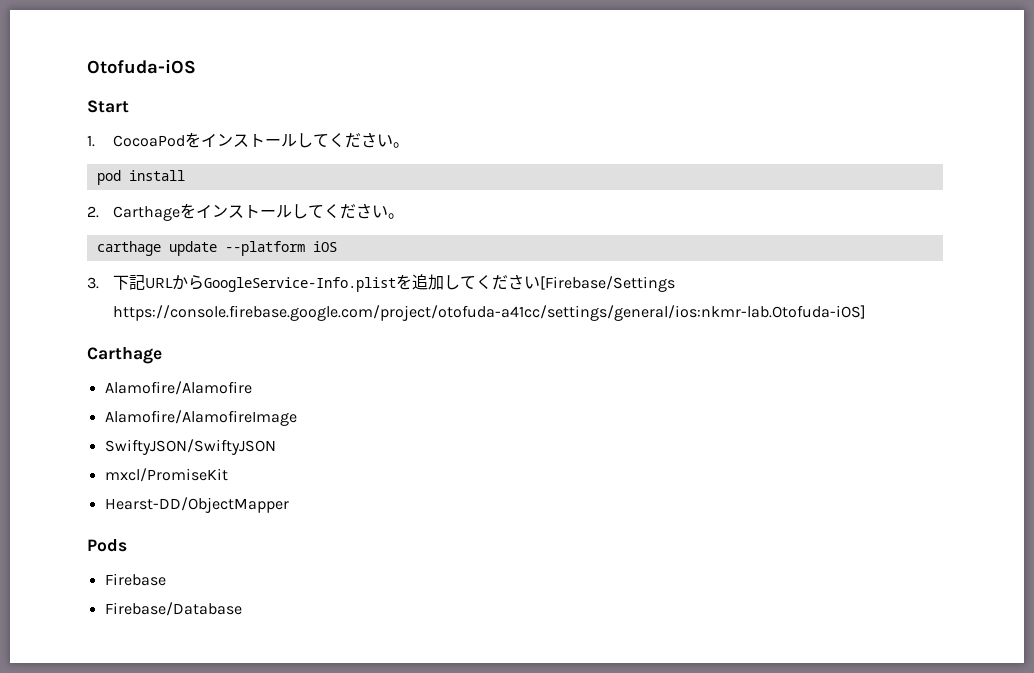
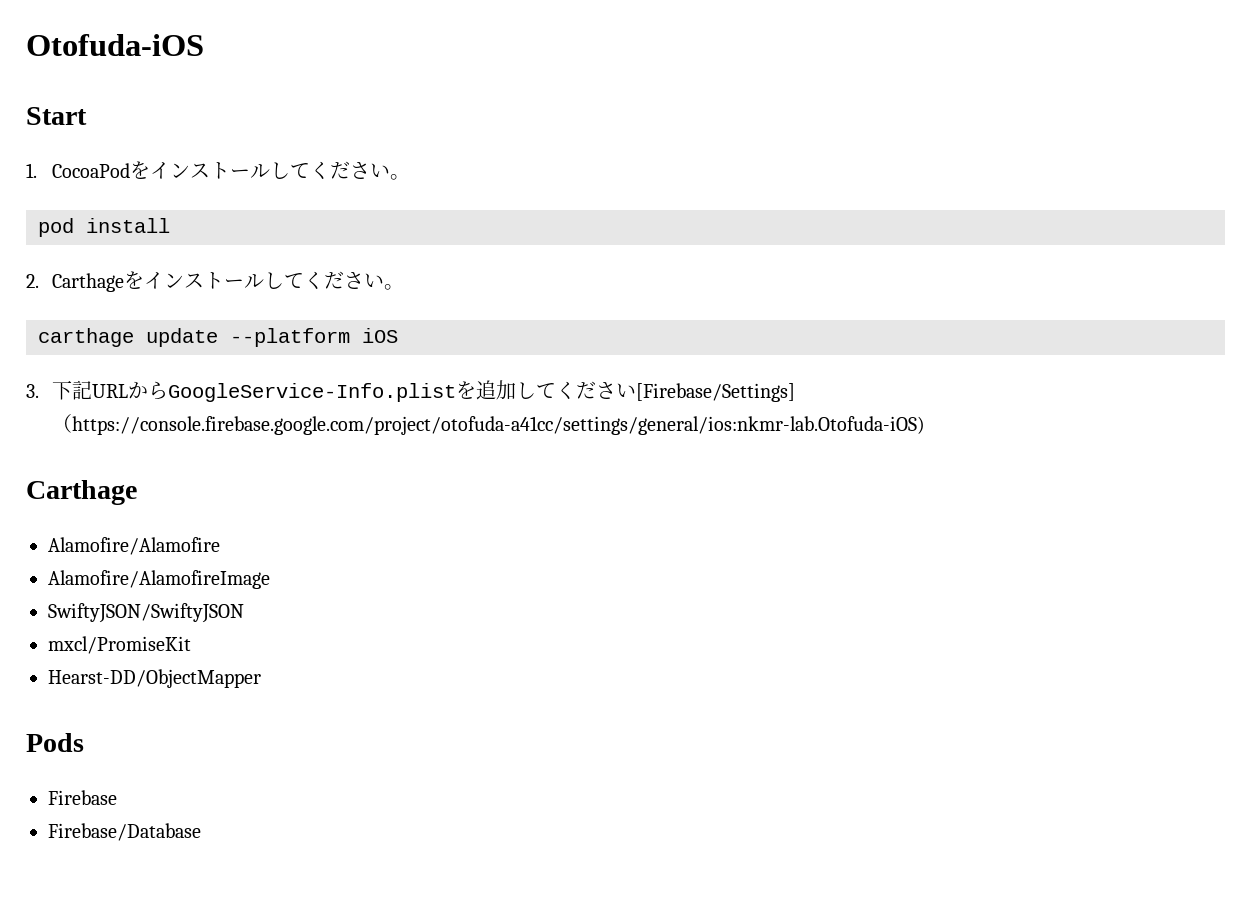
[539,276,675,292] [112,305,866,321] [Firebase/Settings https://console.firebase.google.com/project/otofuda-a41cc/settings/general/ios:nkmr-lab.Otofuda-iOS] -> [636,383,796,402] [52,414,926,435] [Firebase/Settings]（https://console.firebase.google.com/project/otofuda-a41cc/settings/general/ios:nkmr-lab.Otofuda-iOS)

